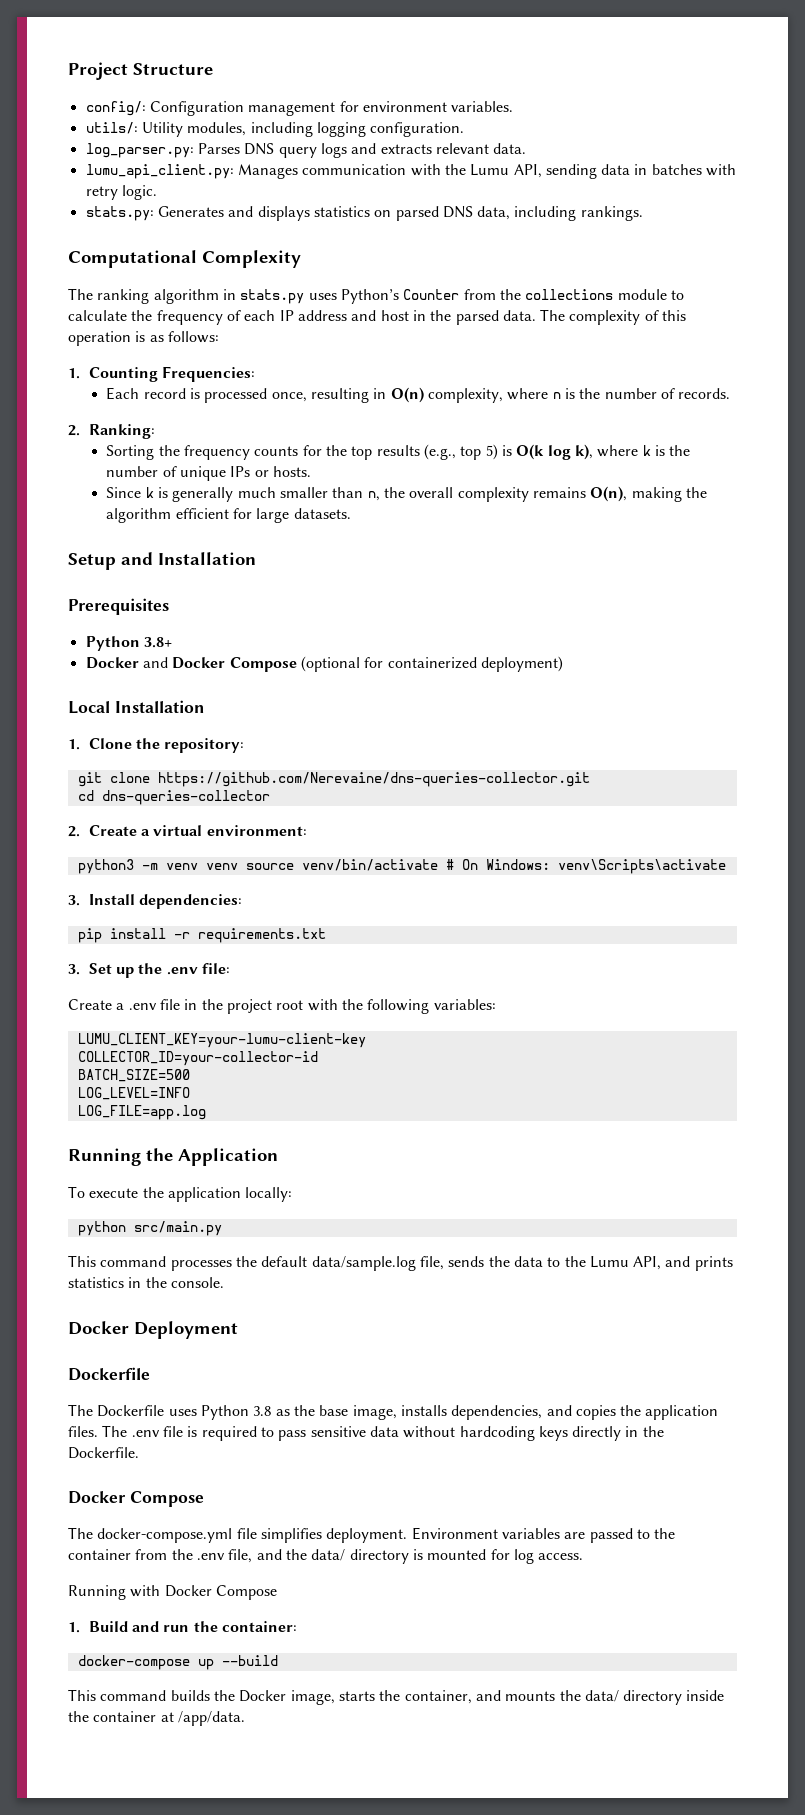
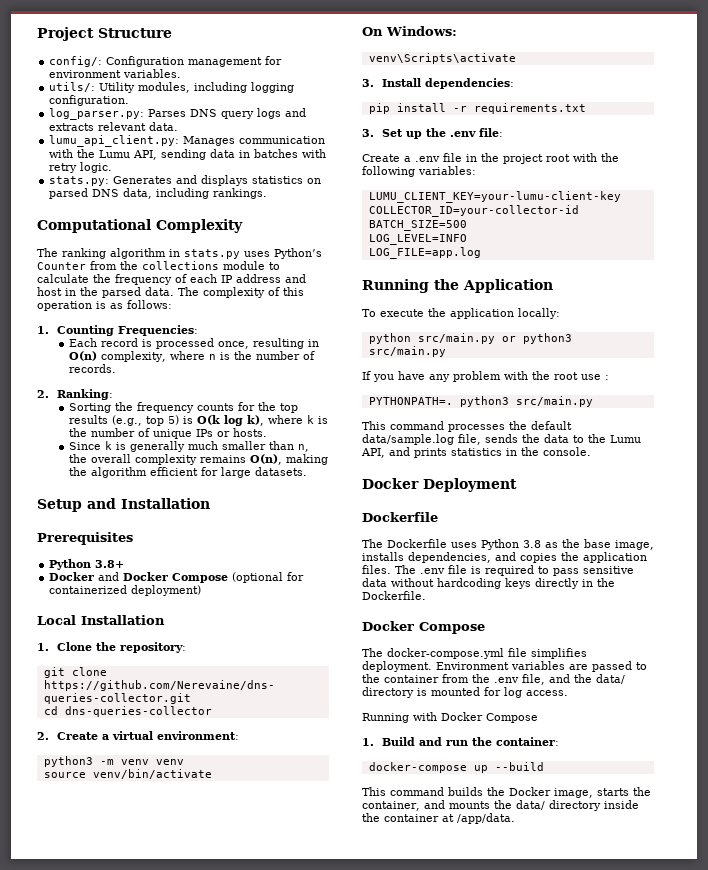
(238, 866) none -> (184, 762) //
[445,859,454,870] # -> (212, 774) //
(550, 864) none -> (457, 31) //
(222, 1228) none -> [501,333,572,344] [368,346,446,357] [362,371,609,382] [368,396,593,407] or python3 src/main.py // If you have any problem with the root use : // PYTHONPATH=. python3 src/main.py

